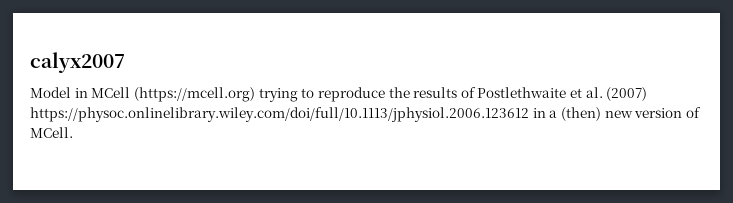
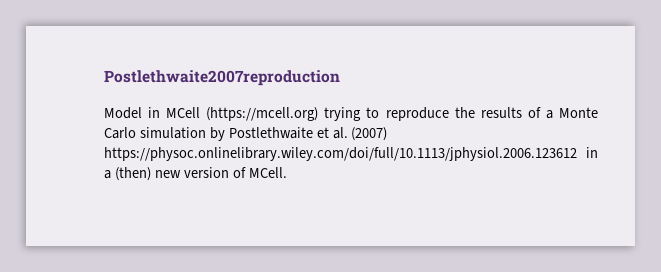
[30,52,125,73] calyx2007 -> [104,70,340,86] Postlethwaite2007reproduction
(476, 92) none -> [545,107,598,119] [104,127,225,141] a Monte Carlo simulation by

